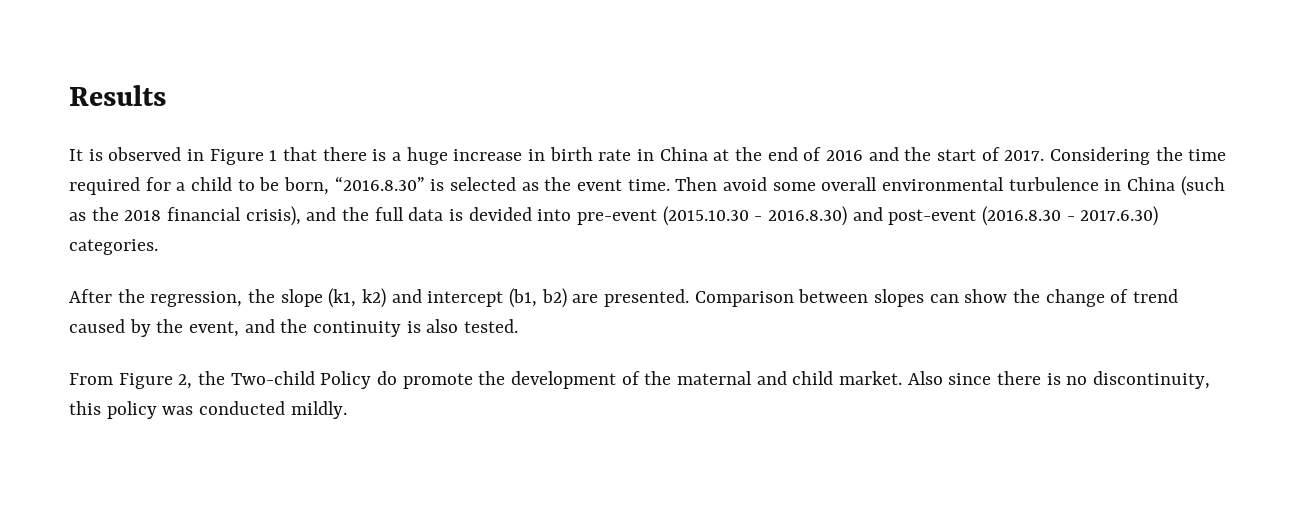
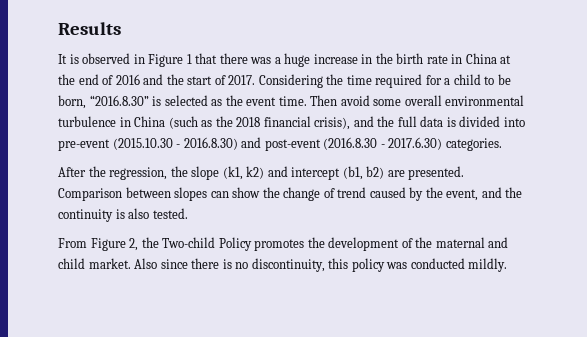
[372,149,387,161] is -> [250,57,272,64] was
(546, 155) none -> [375,53,393,64] the
[468,207,532,221] devided -> [459,116,501,127] divided
[377,371,473,389] do promote -> [254,239,305,251] promotes

